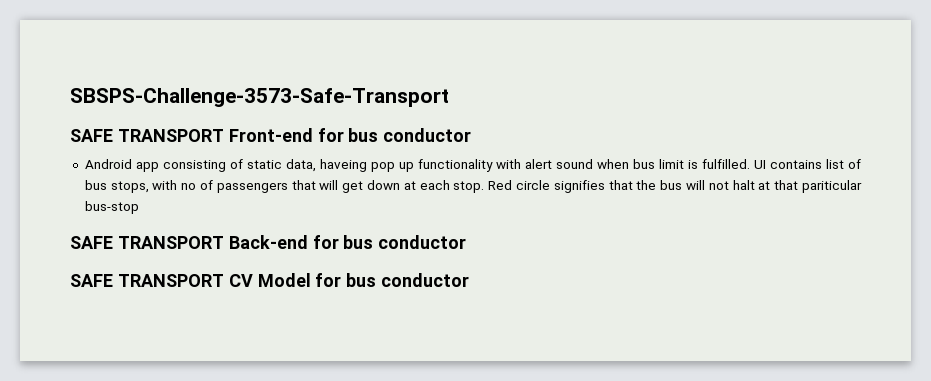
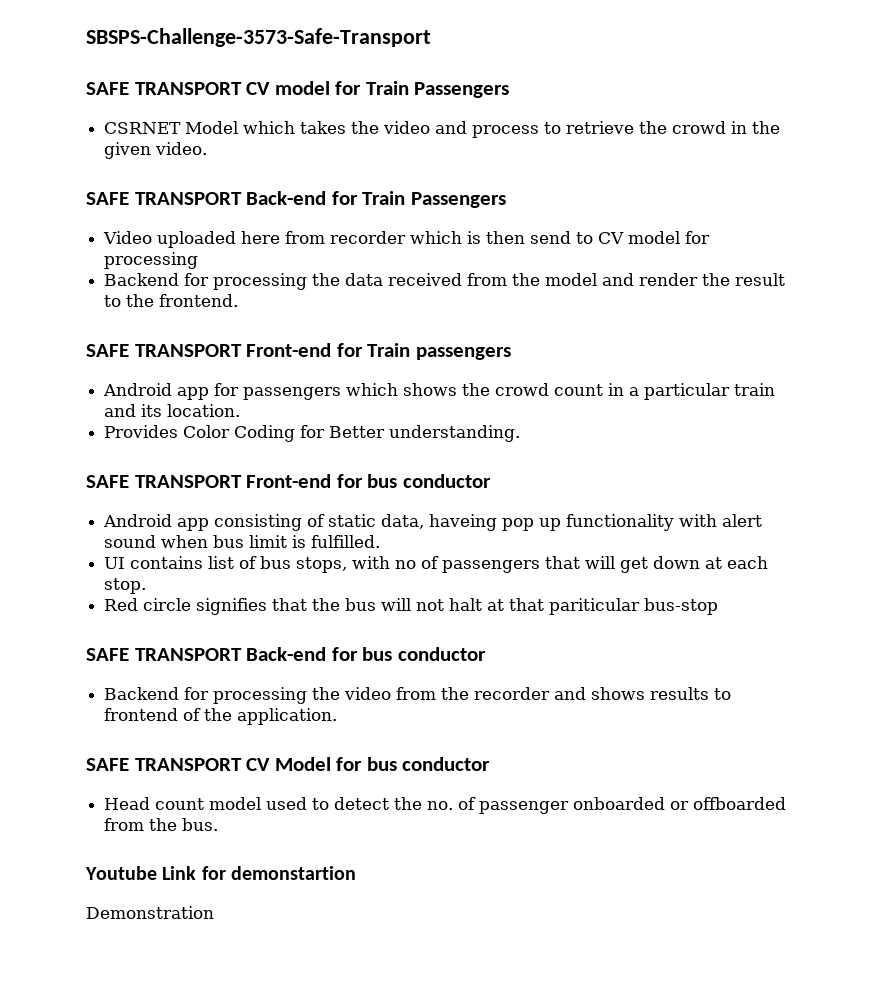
(449, 97) none -> [86,81,510,98] [104,121,781,138] [104,142,208,159] [86,191,506,208] [103,231,711,248] [104,252,199,269] [104,273,786,290] [104,294,239,307] [86,343,511,360] [103,383,776,400] [104,404,241,417] [104,425,521,442] // SAFE TRANSPORT CV model for Train Passengers // CSRNET Model which takes the video and process to retrieve the crowd in the given video. // SAFE TRANSPORT Back-end for Train Passengers // Video uploaded here from recorder which is then send to CV model for processing // Backend for processing the data received from the model and render the result to the frontend. // SAFE TRANSPORT Front-end for Train passengers // Android app for passengers which shows the crowd count in a particular train and its location. // Provides Color Coding for Better understanding.
(750, 164) none -> (381, 541) //
(485, 187) none -> (147, 586) //
(467, 242) none -> [104,687,732,704] [104,708,338,725] // Backend for processing the video from the recorder and shows results to frontend of the application.
(470, 280) none -> [104,797,787,814] [104,818,219,831] [85,866,356,880] [86,906,214,919] // Head count model used to detect the no. of passenger onboarded or offboarded from the bus. // Youtube Link for demonstartion // Demonstration

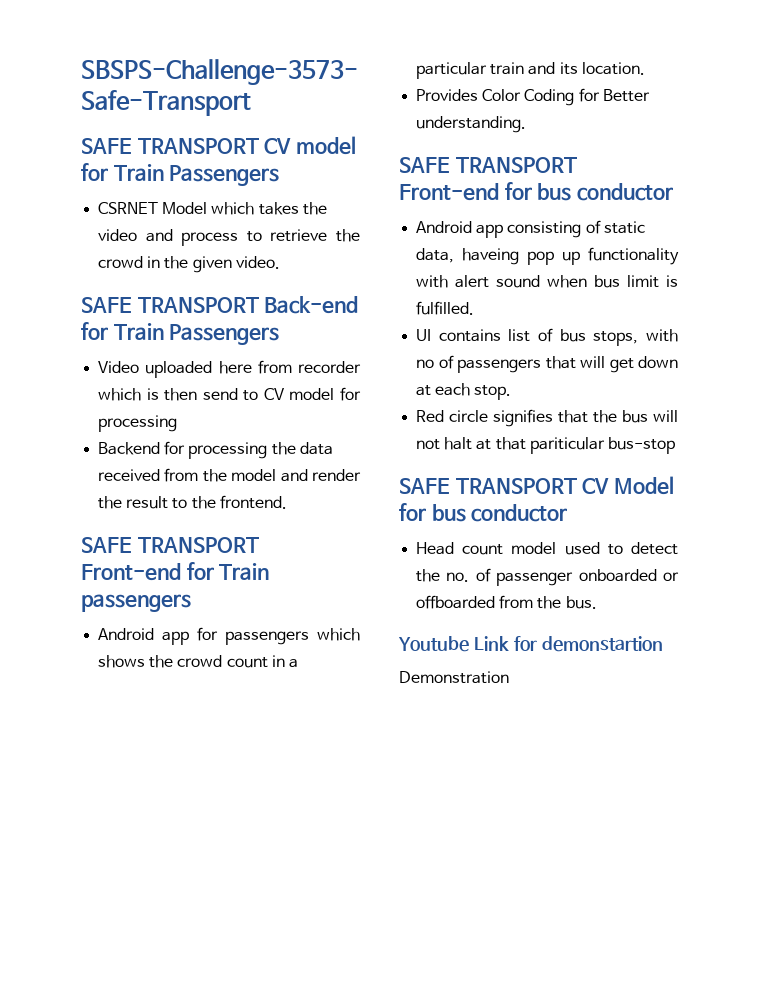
[86,647,486,661] [104,687,732,704] [104,708,338,725] // SAFE TRANSPORT Back-end for bus conductor // Backend for processing the video from the recorder and shows results to frontend of the application. -> (675, 445) none

